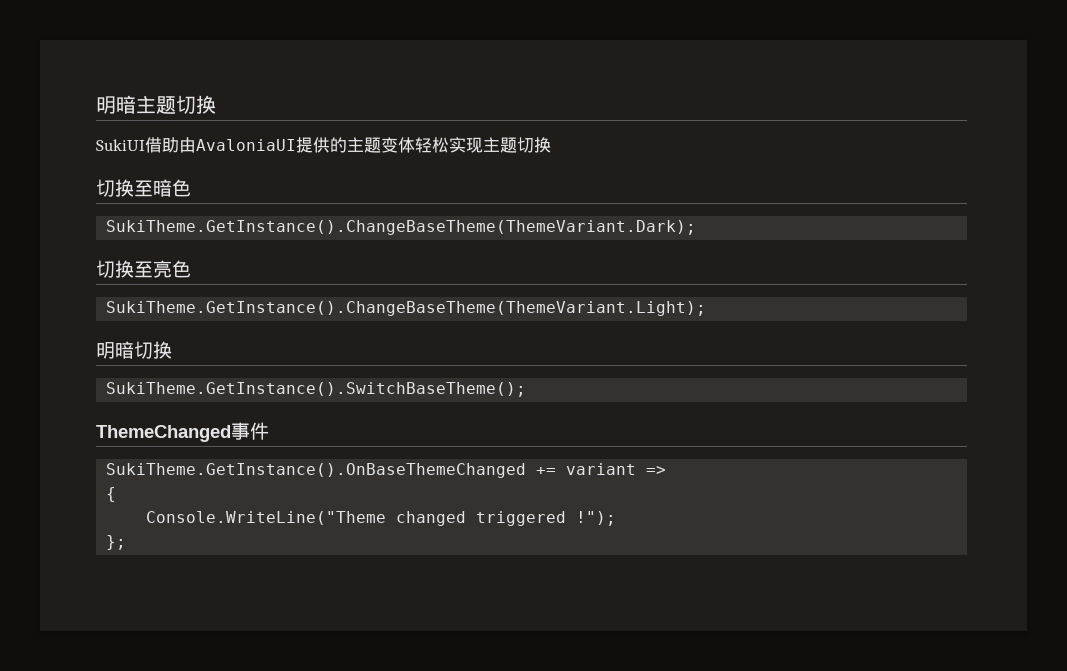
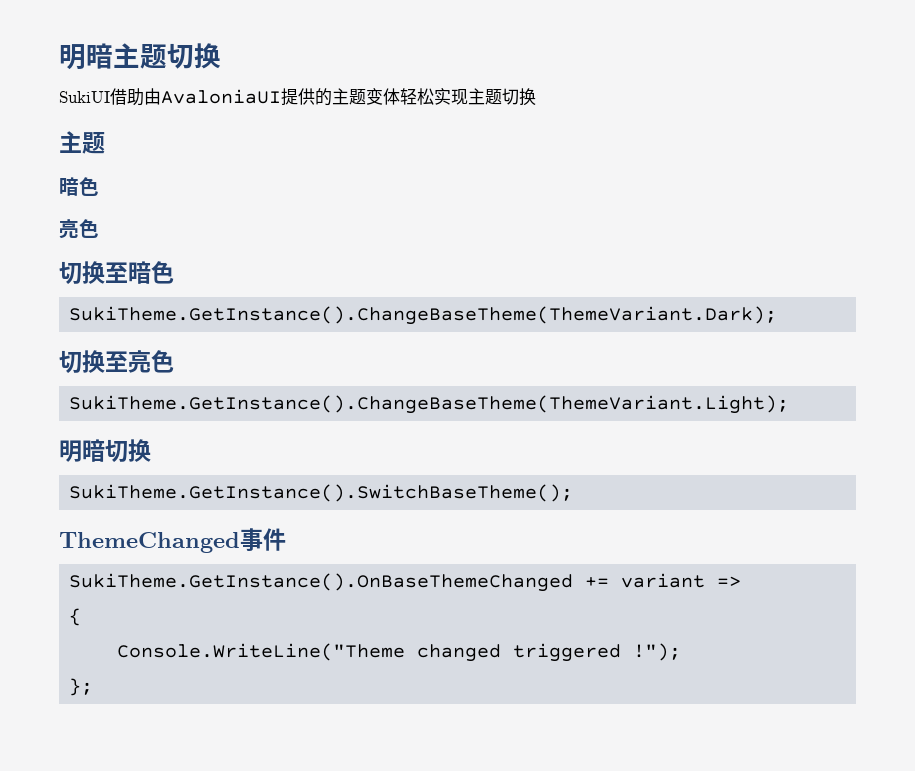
(551, 145) none -> [59,131,105,154] [59,177,99,196] [59,219,99,239] // 主题 // 暗色 // 亮色

